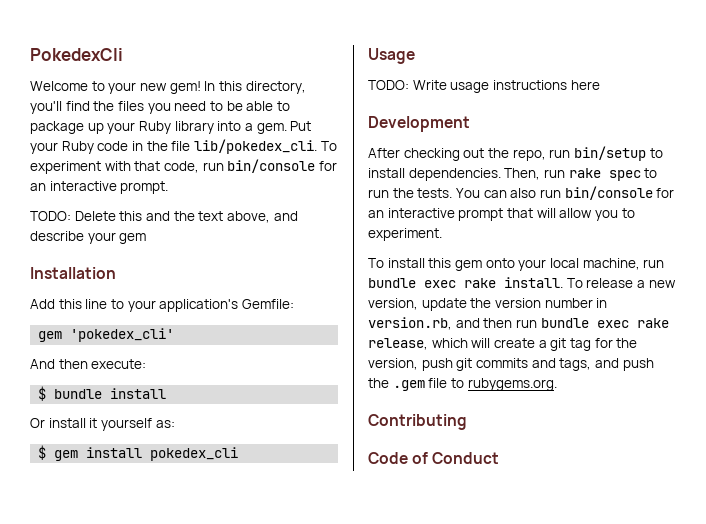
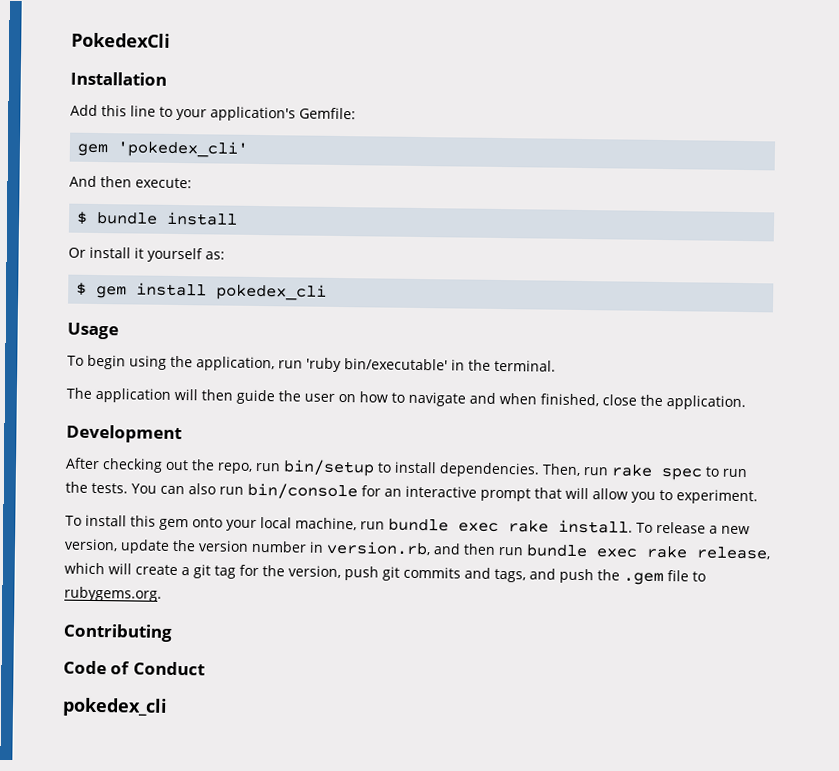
[30,81,306,94] [30,101,290,114] [30,121,312,134] [30,139,337,154] [30,159,337,174] [30,181,169,194] [30,211,298,223] [30,231,147,244] // Welcome to your new gem! In this directory, you'll find the files you need to be able to package up your Ruby library into a gem. Put your Ruby code in the file lib/pokedex_cli. To experiment with that code, run bin/console for an interactive prompt. // TODO: Delete this and the text above, and describe your gem -> (171, 40) none
[368,80,600,93] TODO: Write usage instructions here -> [67,354,556,373] [66,387,746,411] To begin using the application, run 'ruby bin/executable' in the terminal. // The application will then guide the user on how to navigate and when finished, close the application.
(500, 458) none -> [62,697,168,717] // pokedex_cli

